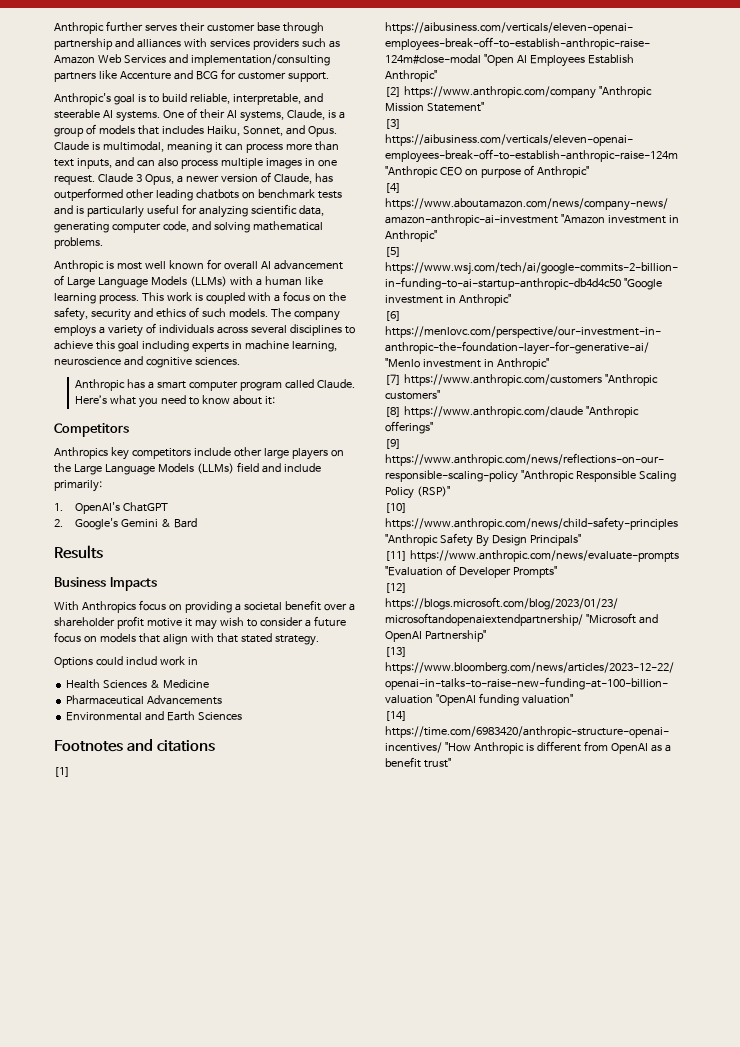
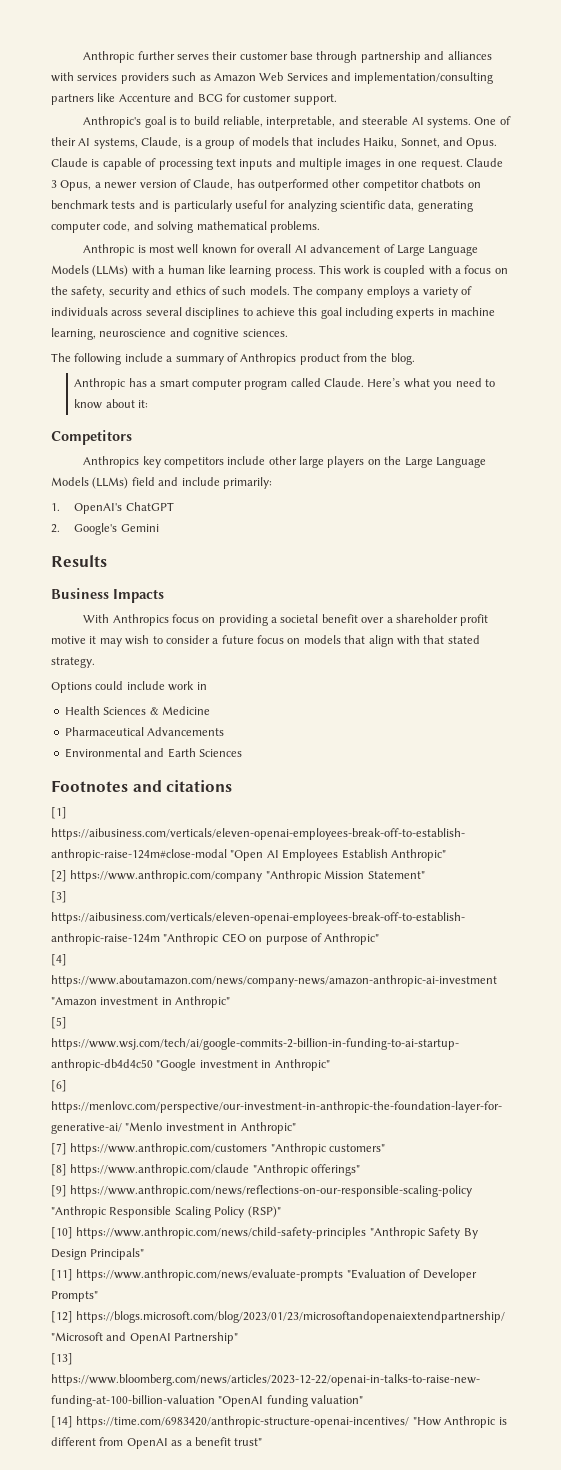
[102,141,339,153] [54,157,218,169] multimodal, meaning it can process more than text inputs, and can also process -> [102,158,296,170] capable of processing text inputs and
[155,189,193,201] leading -> [362,180,419,191] competitor
(240, 361) none -> [51,353,415,365] // The following include a summary of Anthropics product from the blog.
[160,518,197,528] & Bard -> (159, 528) none
[125,656,157,665] includ -> [126,681,165,690] include

